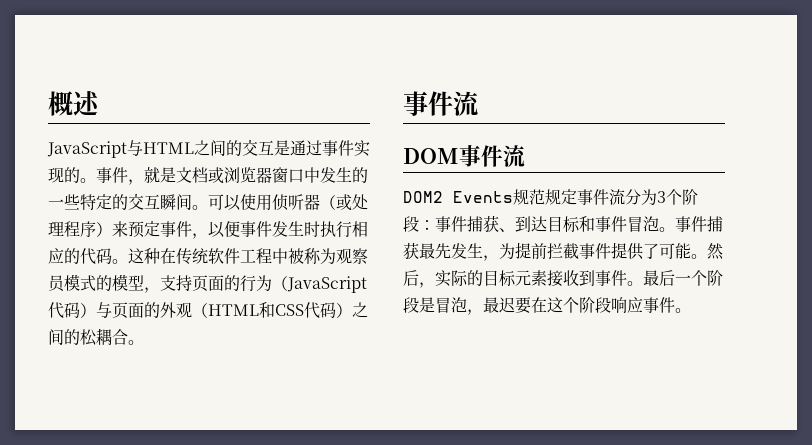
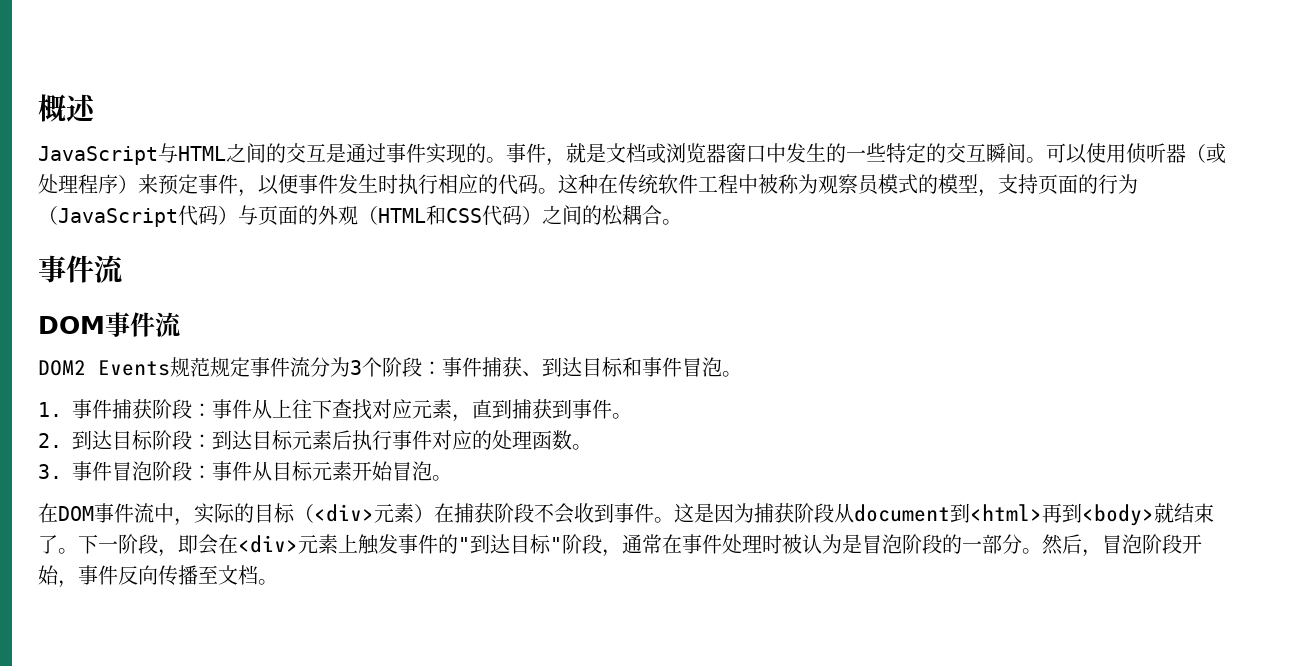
[675,216,723,232] [403,242,724,261] [403,270,723,288] [403,297,675,315] 事件捕获最先发生，为提前拦截事件提供了可能。然后，实际的目标元素接收到事件。最后一个阶段是冒泡，最迟要在这个阶段响应事件 -> [38,399,632,422] [38,430,592,451] [38,461,452,481] [38,503,1214,526] [38,534,1202,557] [38,565,258,588] // 1.事件捕获阶段：事件从上往下查找对应元素，直到捕获到事件。 // 2.到达目标阶段：到达目标元素后执行事件对应的处理函数。 // 3.事件冒泡阶段：事件从目标元素开始冒泡。 // 在DOM事件流中，实际的目标（<div>元素）在捕获阶段不会收到事件。这是因为捕获阶段从document到<html>再到<body>就结束了。下一阶段，即会在<div>元素上触发事件的"到达目标"阶段，通常在事件处理时被认为是冒泡阶段的一部分。然后，冒泡阶段开始，事件反向传播至文档

